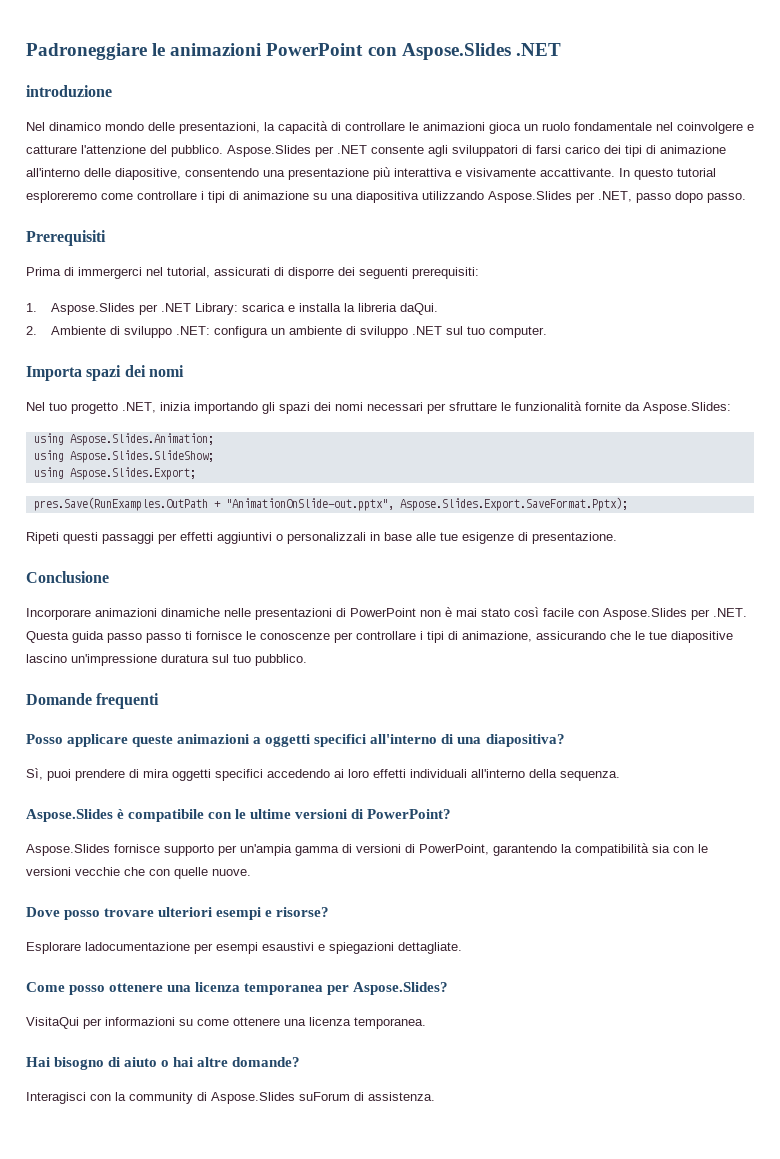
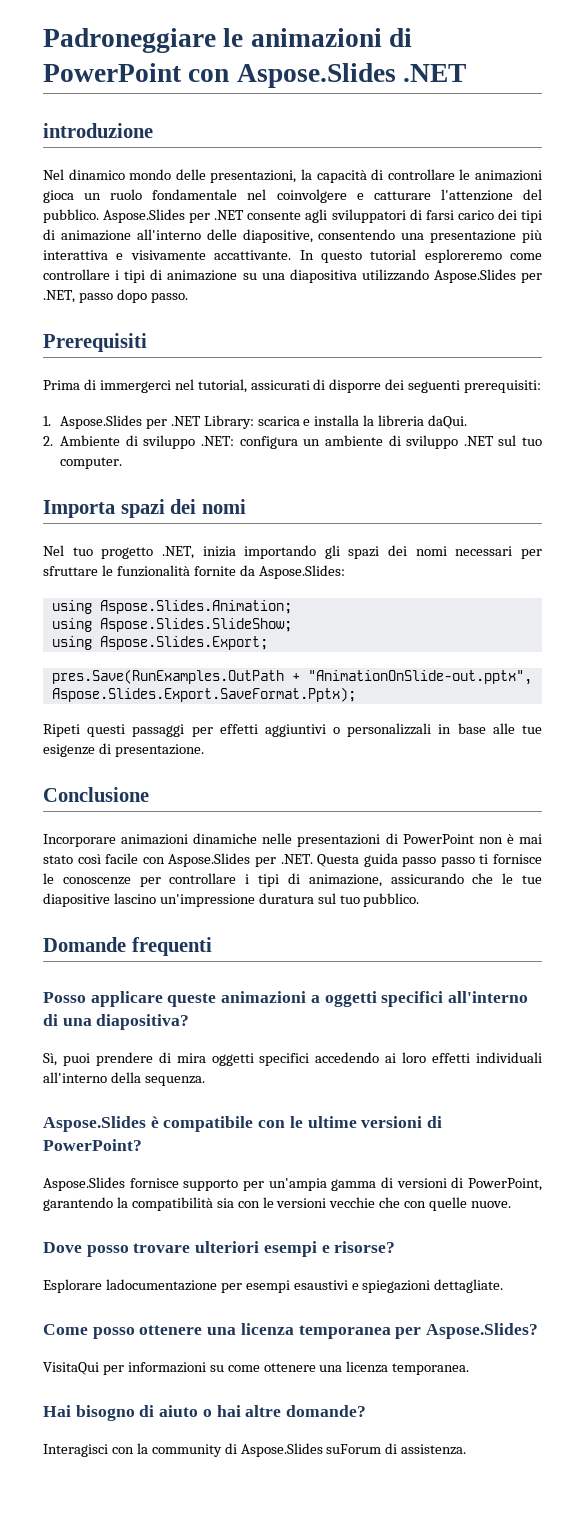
(262, 49) none -> [389,28,413,47] di

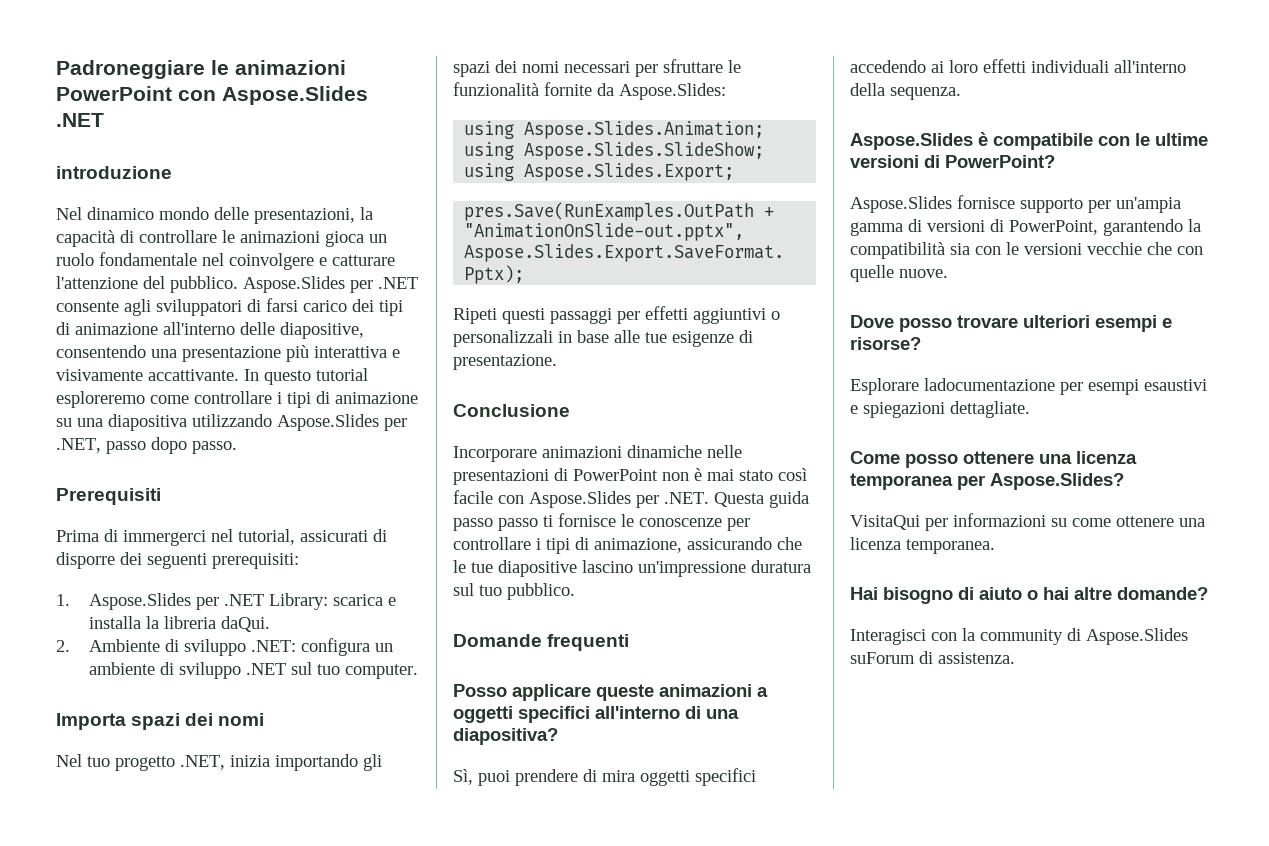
[389,28,413,47] di -> (346, 67) none

